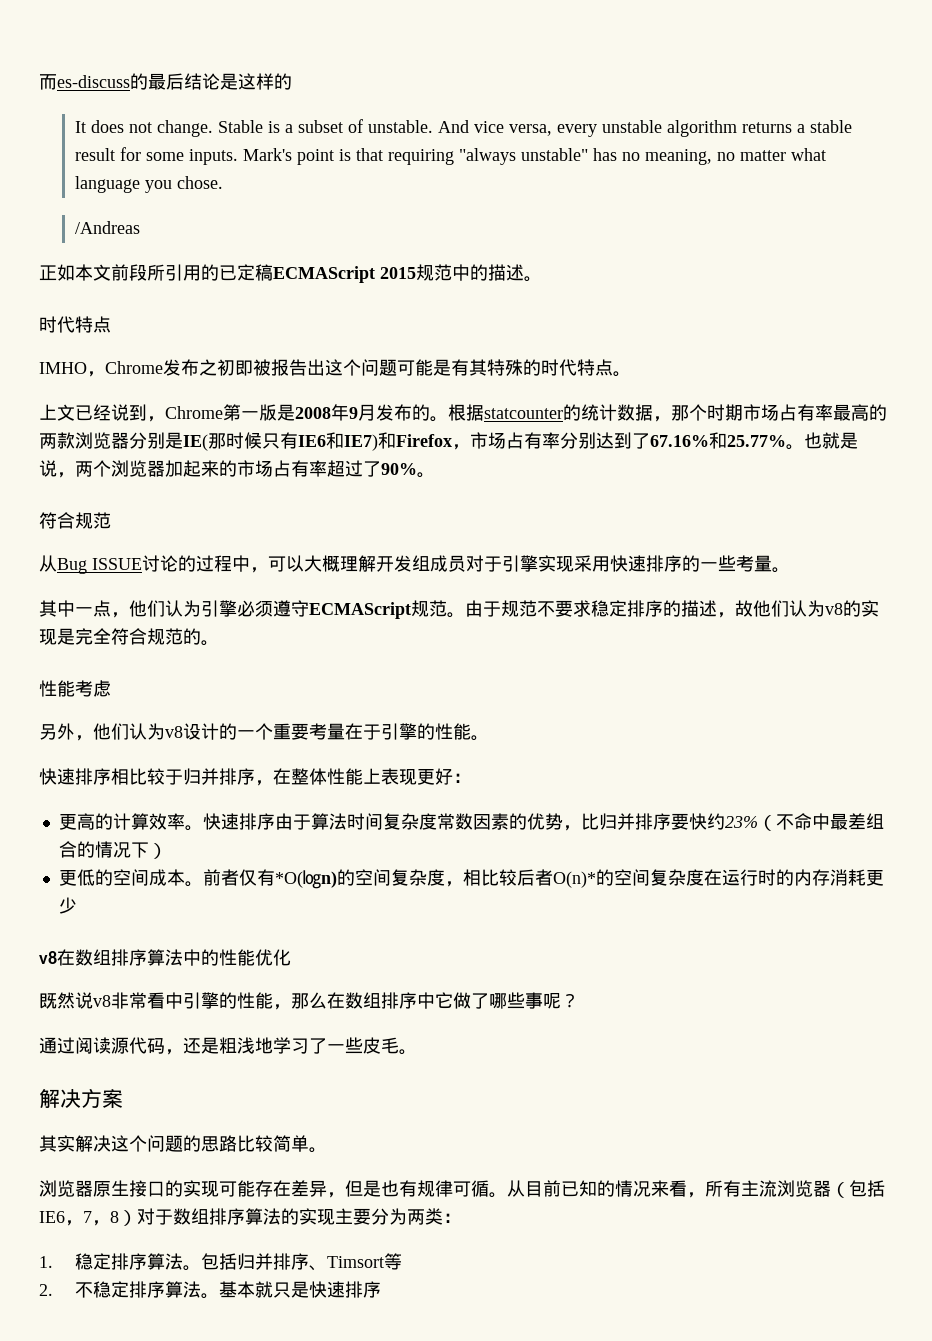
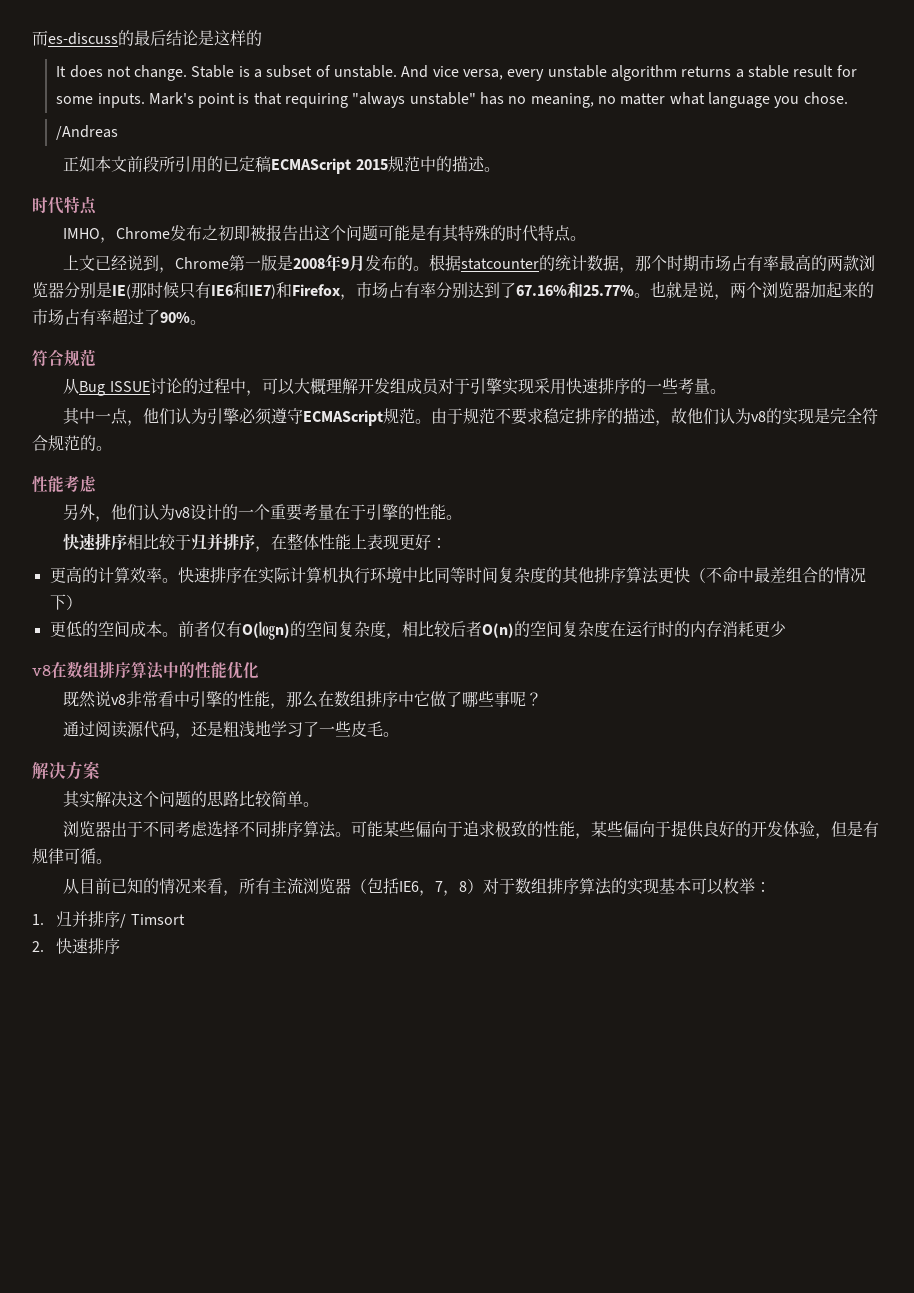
[274,813,758,831] 由于算法时间复杂度常数因素的优势，比归并排序要快约23% -> [241,567,690,584] 在实际计算机执行环境中比同等时间复杂度的其他排序算法更快
[274,871,303,888] *O( -> [241,623,259,638] O(
[552,871,596,888] O(n)* -> [481,623,514,638] O(n)
[93,1180,399,1198] 原生接口的实现可能存在差异，但是也 -> [111,820,864,839] 出于不同考虑选择不同排序算法。可能某些偏向于追求极致的性能，某些偏向于提供良好的开发体验，但是
(507, 1195) none -> (112, 861) //
[335,1208,443,1225] 主要分为两类 -> [659,878,756,895] 基本可以枚举
[74,1253,327,1271] 稳定排序算法。包括归并排序、 -> [56,911,127,928] 归并排序/
[383,1253,402,1270] 等 -> (185, 919) none
[74,1281,309,1299] 不稳定排序算法。基本就只是 -> (44, 946) none

